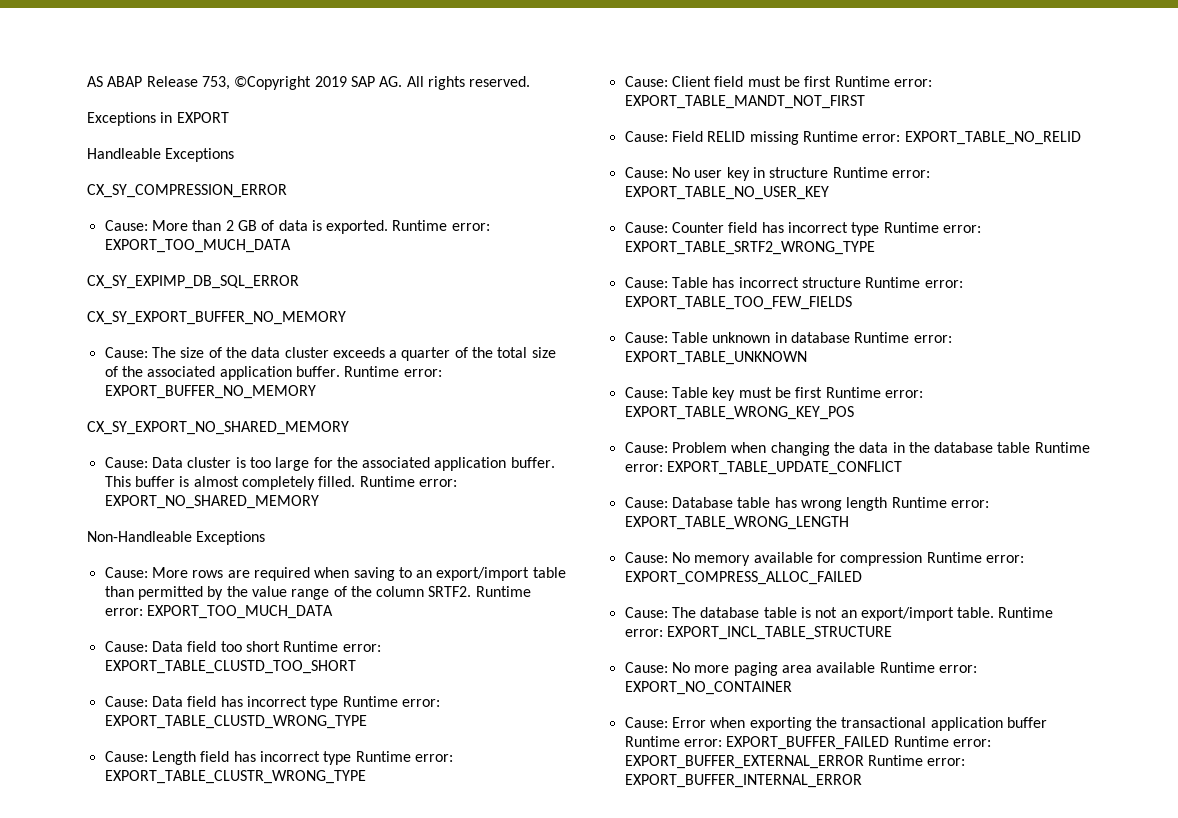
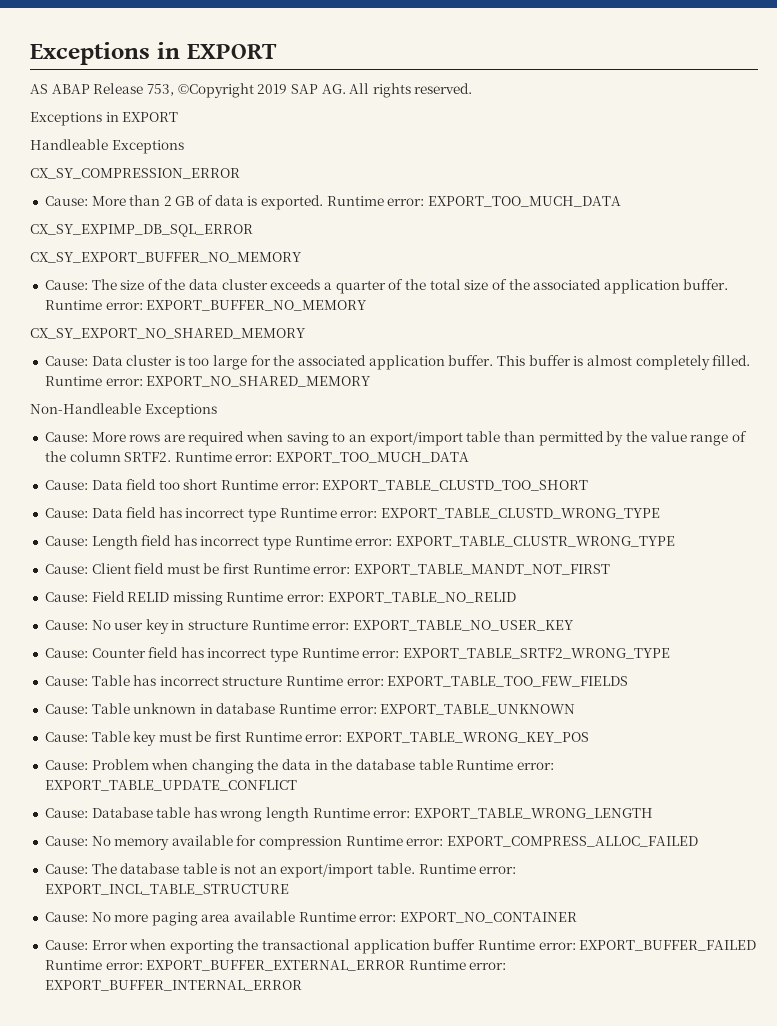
(87, 81) none -> [30,42,277,65] Exceptions in EXPORT //

